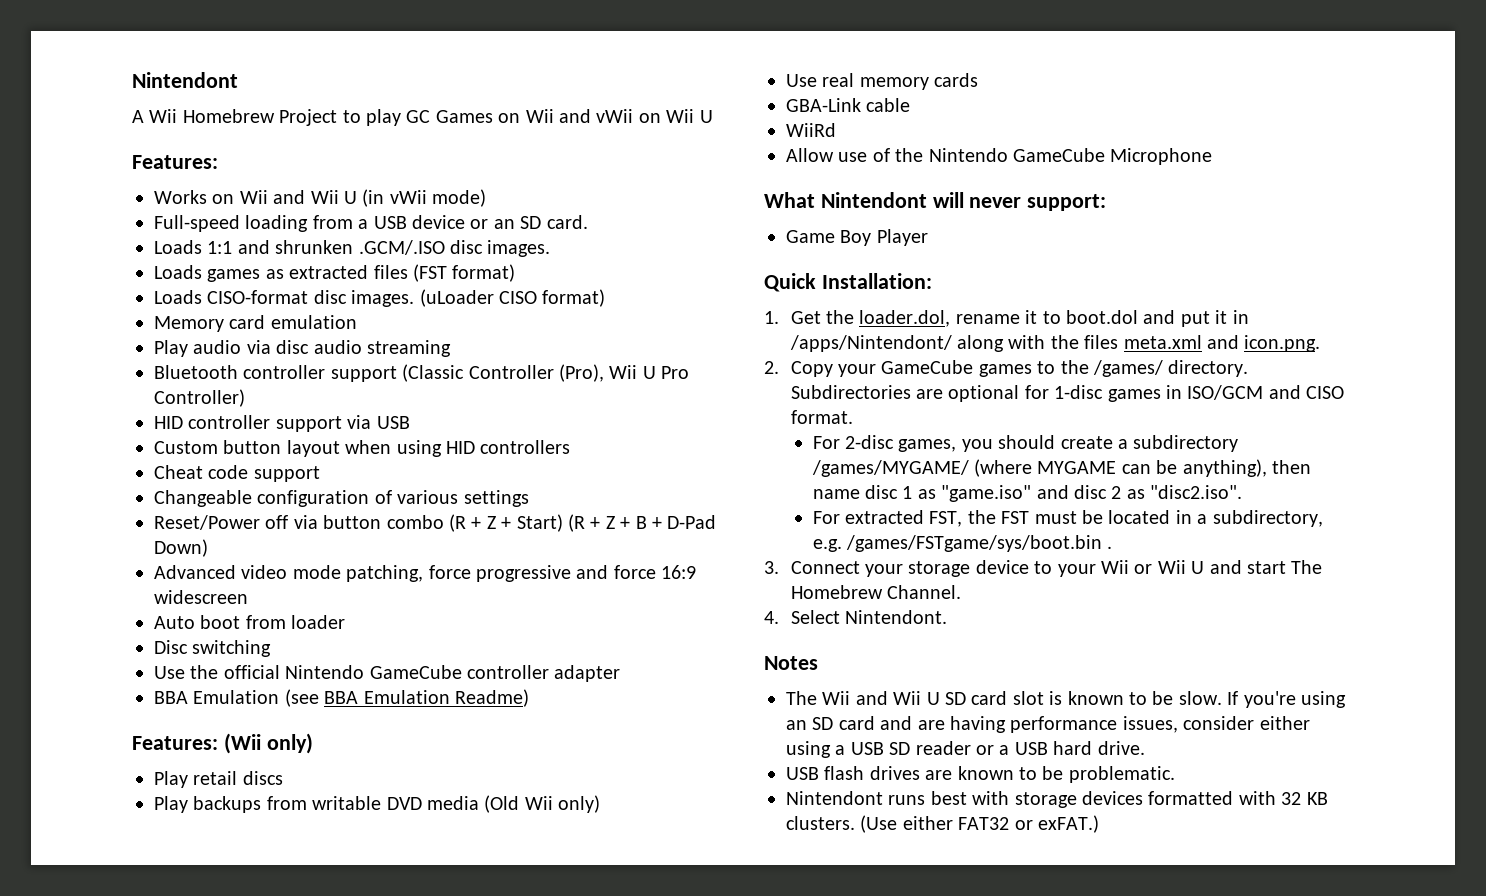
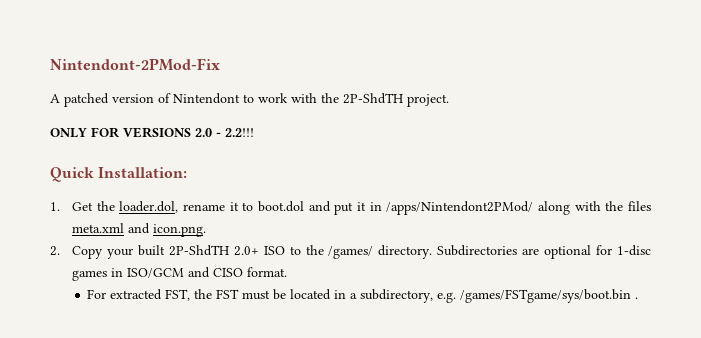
[132,72,238,88] Nintendont -> [50,58,220,71] Nintendont-2PMod-Fix
[149,109,713,126] [132,155,218,169] [154,189,487,207] [154,215,588,232] [154,240,551,257] [154,264,516,282] [154,289,606,307] [154,315,357,332] [154,340,451,357] [154,364,690,382] [154,389,245,407] [154,415,410,432] [154,440,571,457] [154,465,320,482] [154,490,529,507] [154,514,717,532] [154,539,208,557] [154,565,697,582] [154,590,248,604] [154,615,346,629] [154,640,272,657] [154,665,621,682] [154,689,529,707] [132,733,313,754] [154,771,283,788] [154,795,601,813] [786,73,979,90] [786,98,911,112] [786,123,836,137] [786,148,1213,165] [764,192,1107,211] [786,229,928,246] Wii Homebrew Project to play GC Games on Wii and vWii on Wii U // Features: // Works on Wii and Wii U (in vWii mode) // Full-speed loading from a USB device or an SD card. // Loads 1:1 and shrunken .GCM/.ISO disc images. // Loads games as extracted files (FST format) // Loads CISO-format disc images. (uLoader CISO format) // Memory card emulation // Play audio via disc audio streaming // Bluetooth controller support (Classic Controller (Pro), Wii U Pro Controller) // HID controller support via USB // Custom button layout when using HID controllers // Cheat code support // Changeable configuration of various settings // Reset/Power off via button combo (R + Z + Start) (R + Z + B + D-Pad Down) // Advanced video mode patching, force progressive and force 16:9 widescreen // Auto boot from loader // Disc switching // Use the official Nintendo GameCube controller adapter // BBA Emulation (see BBA Emulation Readme) // Features: (Wii only) // Play retail discs // Play backups from writable DVD media (Old Wii only) // Use real memory cards // GBA-Link cable // WiiRd // Allow use of the Nintendo GameCube Microphone // What Nintendont will never support: // Game Boy Player -> [64,93,449,107] [50,127,254,138] patched version of Nintendont to work with the 2P-ShdTH project. // ONLY FOR VERSIONS 2.0 - 2.2!!!
[789,335,952,352] /apps/Nintendont/ -> [386,201,534,215] /apps/Nintendont2PMod/
[881,360,1032,377] GameCube games -> [137,245,285,256] built 2P-ShdTH 2.0+ ISO
[812,435,1239,452] [811,459,1312,477] [812,485,1243,502] // For 2-disc games, you should create a subdirectory /games/MYGAME/ (where MYGAME can be anything), then name disc 1 as "game.iso" and disc 2 as "disc2.iso". -> (288, 272) none
[764,560,1323,577] [790,585,962,599] [764,610,948,624] [764,656,818,670] [786,691,1346,708] [786,716,1310,733] [786,741,1145,758] [786,766,1175,783] [786,791,1328,808] [786,815,1099,833] // 3. Connect your storage device to your Wii or Wii U and start The Homebrew Channel. // 4. Select Nintendont. // Notes // The Wii and Wii U SD card slot is known to be slow. If you're using an SD card and are having performance issues, consider either using a USB SD reader or a USB hard drive. // USB flash drives are known to be problematic. // Nintendont runs best with storage devices formatted with 32 KB clusters. (Use either FAT32 or exFAT.) -> (639, 298) none

